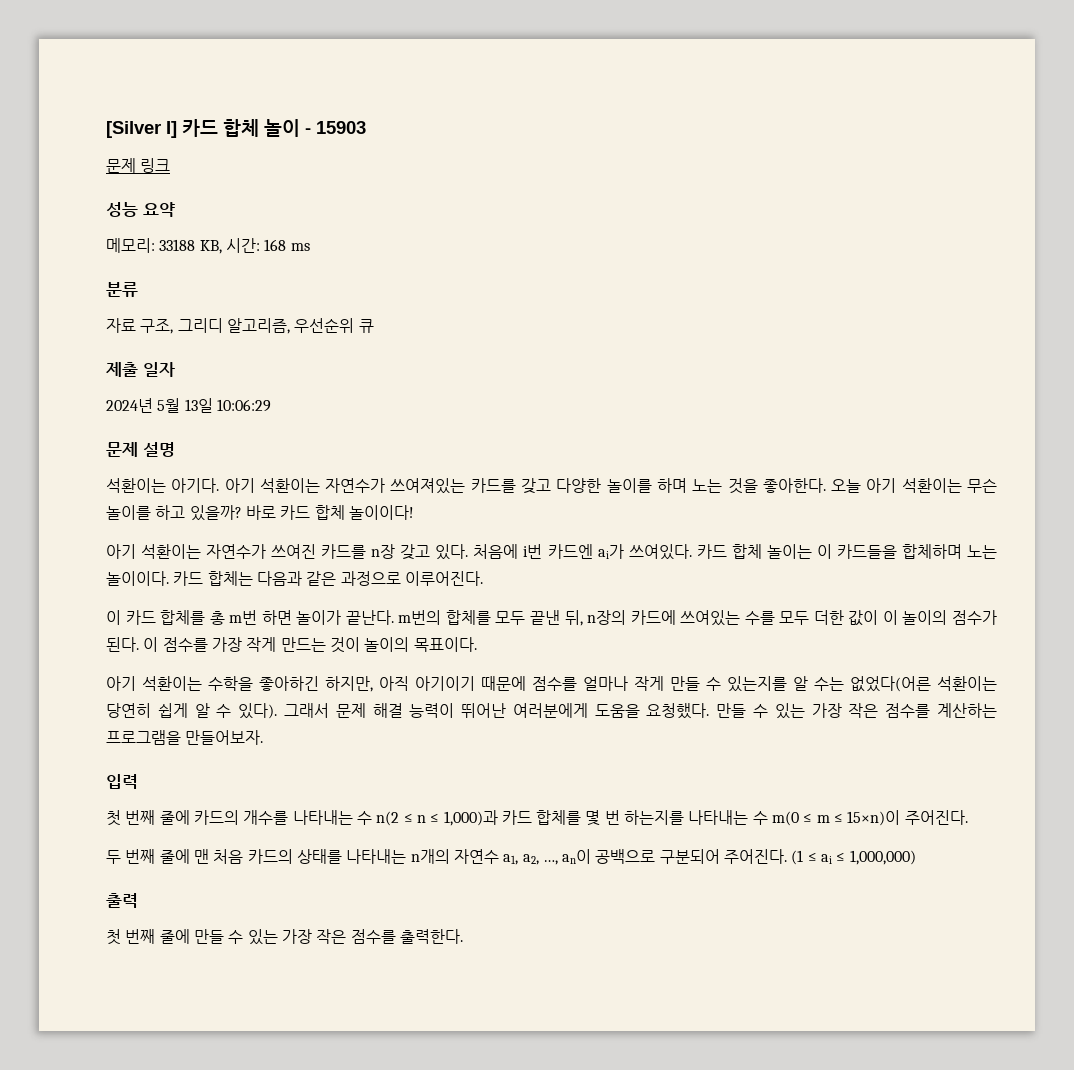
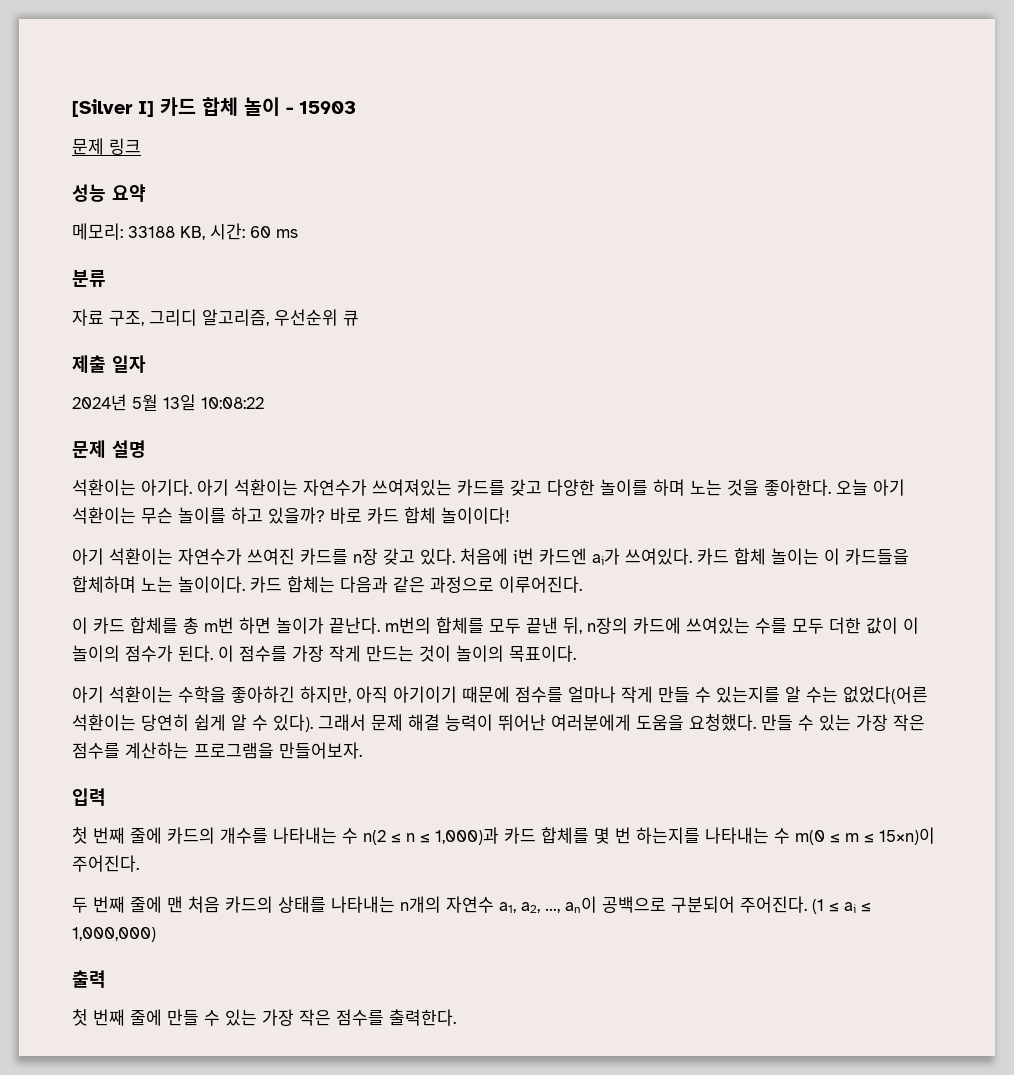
[264,239,287,251] 168 -> [250,226,271,238] 60
[216,399,271,412] 10:06:29 -> [201,397,264,409] 10:08:22

